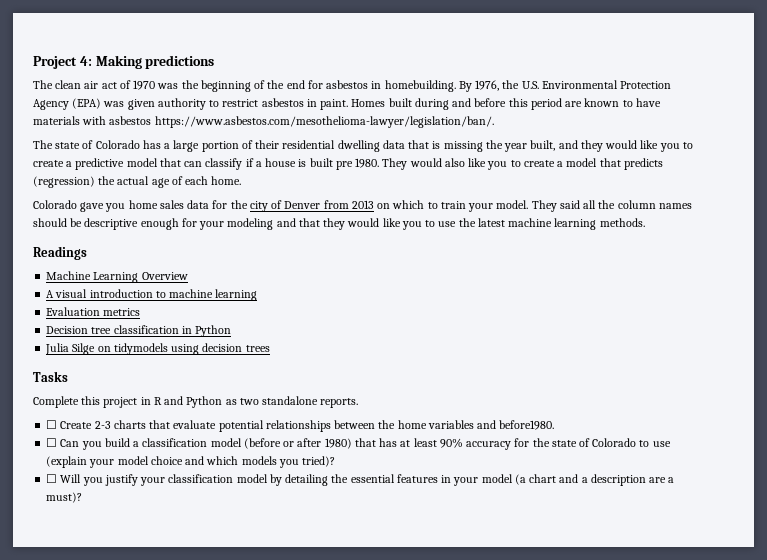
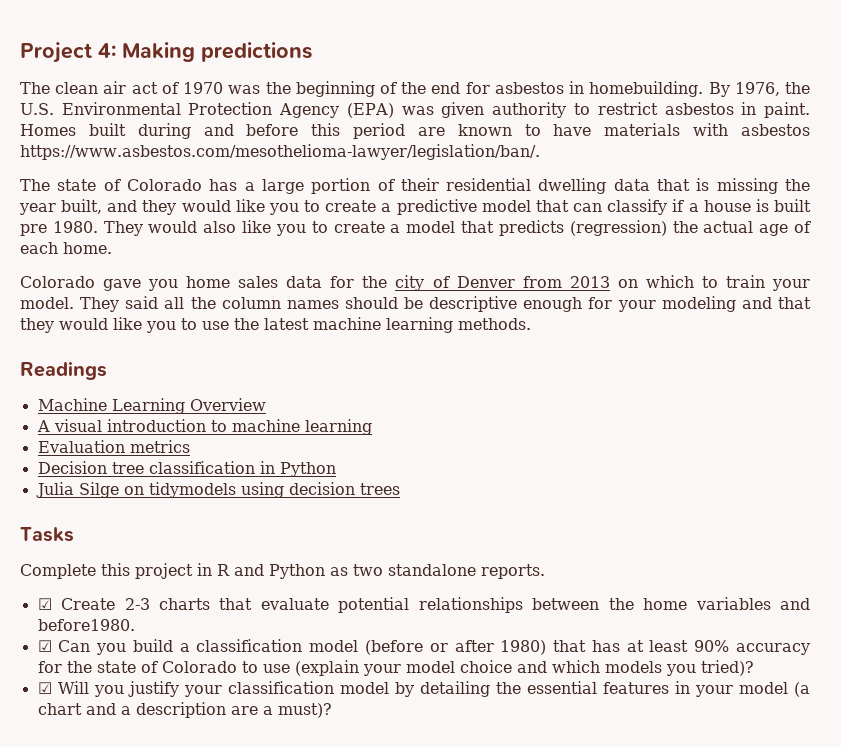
[46,420,58,429] ☐ -> [37,598,52,610] ☑
[46,438,58,447] ☐ -> [37,640,52,652] ☑
[46,474,58,483] ☐ -> [37,682,52,694] ☑

